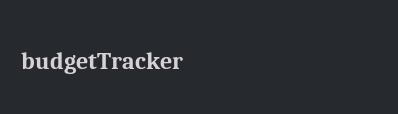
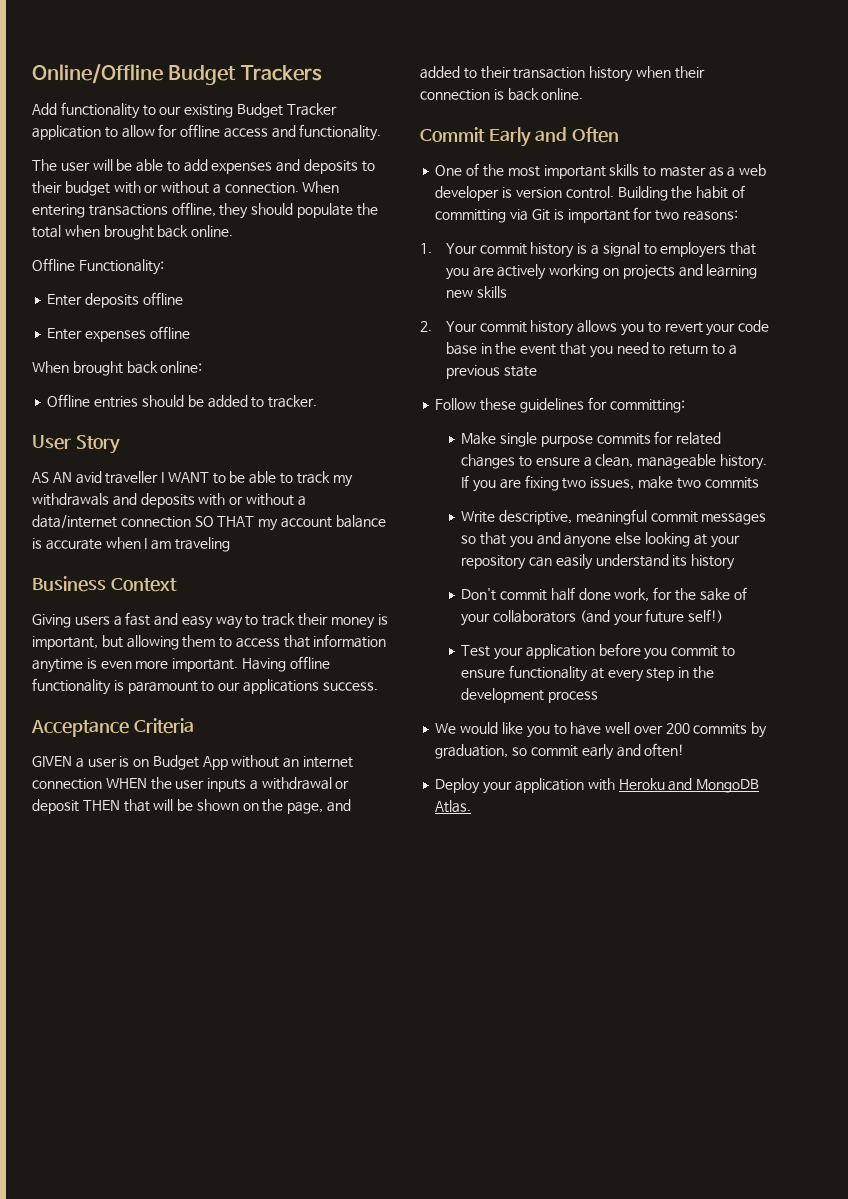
[21,52,183,74] budgetTracker -> [32,64,322,85] [32,102,337,119] [32,124,382,141] [32,159,375,174] [32,181,340,196] [32,202,378,219] [32,225,234,240] [32,258,164,275] [47,292,183,308] [47,326,190,342] [32,361,203,376] [47,394,318,408] [32,435,120,454] [32,471,353,487] [32,493,306,508] [32,515,386,531] [32,537,230,552] [32,576,177,592] [32,612,388,629] [32,634,387,650] [32,656,330,673] [32,678,378,695] [31,718,194,737] [32,755,354,770] [32,777,350,792] [32,799,352,814] [420,66,705,82] [420,88,584,101] [420,127,620,147] [435,163,767,179] [435,185,745,201] [435,207,738,223] [420,242,757,258] [445,264,758,280] [445,286,507,298] [420,320,770,336] [445,342,737,358] [445,365,537,379] [435,397,685,413] [461,431,722,447] [461,454,767,470] [461,475,759,492] [461,509,767,525] [461,532,740,548] [461,554,736,570] [461,587,747,602] [461,609,724,626] [461,643,735,660] [461,665,714,682] [461,688,599,703] [435,722,768,738] [435,743,685,760] [435,778,760,794] [435,800,472,813] Online/Offline Budget Trackers // Add functionality to our existing Budget Tracker application to allow for offline access and functionality. // The user will be able to add expenses and deposits to their budget with or without a connection. When entering transactions offline, they should populate the total when brought back online. // Offline Functionality: // Enter deposits offline // Enter expenses offline // When brought back online: // Offline entries should be added to tracker. // User Story // AS AN avid traveller I WANT to be able to track my withdrawals and deposits with or without a data/internet connection SO THAT my account balance is accurate when I am traveling // Business Context // Giving users a fast and easy way to track their money is important, but allowing them to access that information anytime is even more important. Having offline functionality is paramount to our applications success. // Acceptance Criteria // GIVEN a user is on Budget App without an internet connection WHEN the user inputs a withdrawal or deposit THEN that will be shown on the page, and added to their transaction history when their connection is back online. // Commit Early and Often // One of the most important skills to master as a web developer is version control. Building the habit of committing via Git is important for two reasons: // 1. Your commit history is a signal to employers that you are actively working on projects and learning new skills // 2. Your commit history allows you to revert your code base in the event that you need to return to a previous state // Follow these guidelines for committing: // Make single purpose commits for related changes to ensure a clean, manageable history. If you are fixing two issues, make two commits // Write descriptive, meaningful commit messages so that you and anyone else looking at your repository can easily understand its history // Don't commit half done work, for the sake of your collaborators (and your future self!) // Test your application before you commit to ensure functionality at every step in the development process // We would like you to have well over 200 commits by graduation, so commit early and often! // Deploy your application with Heroku and MongoDB Atlas.

